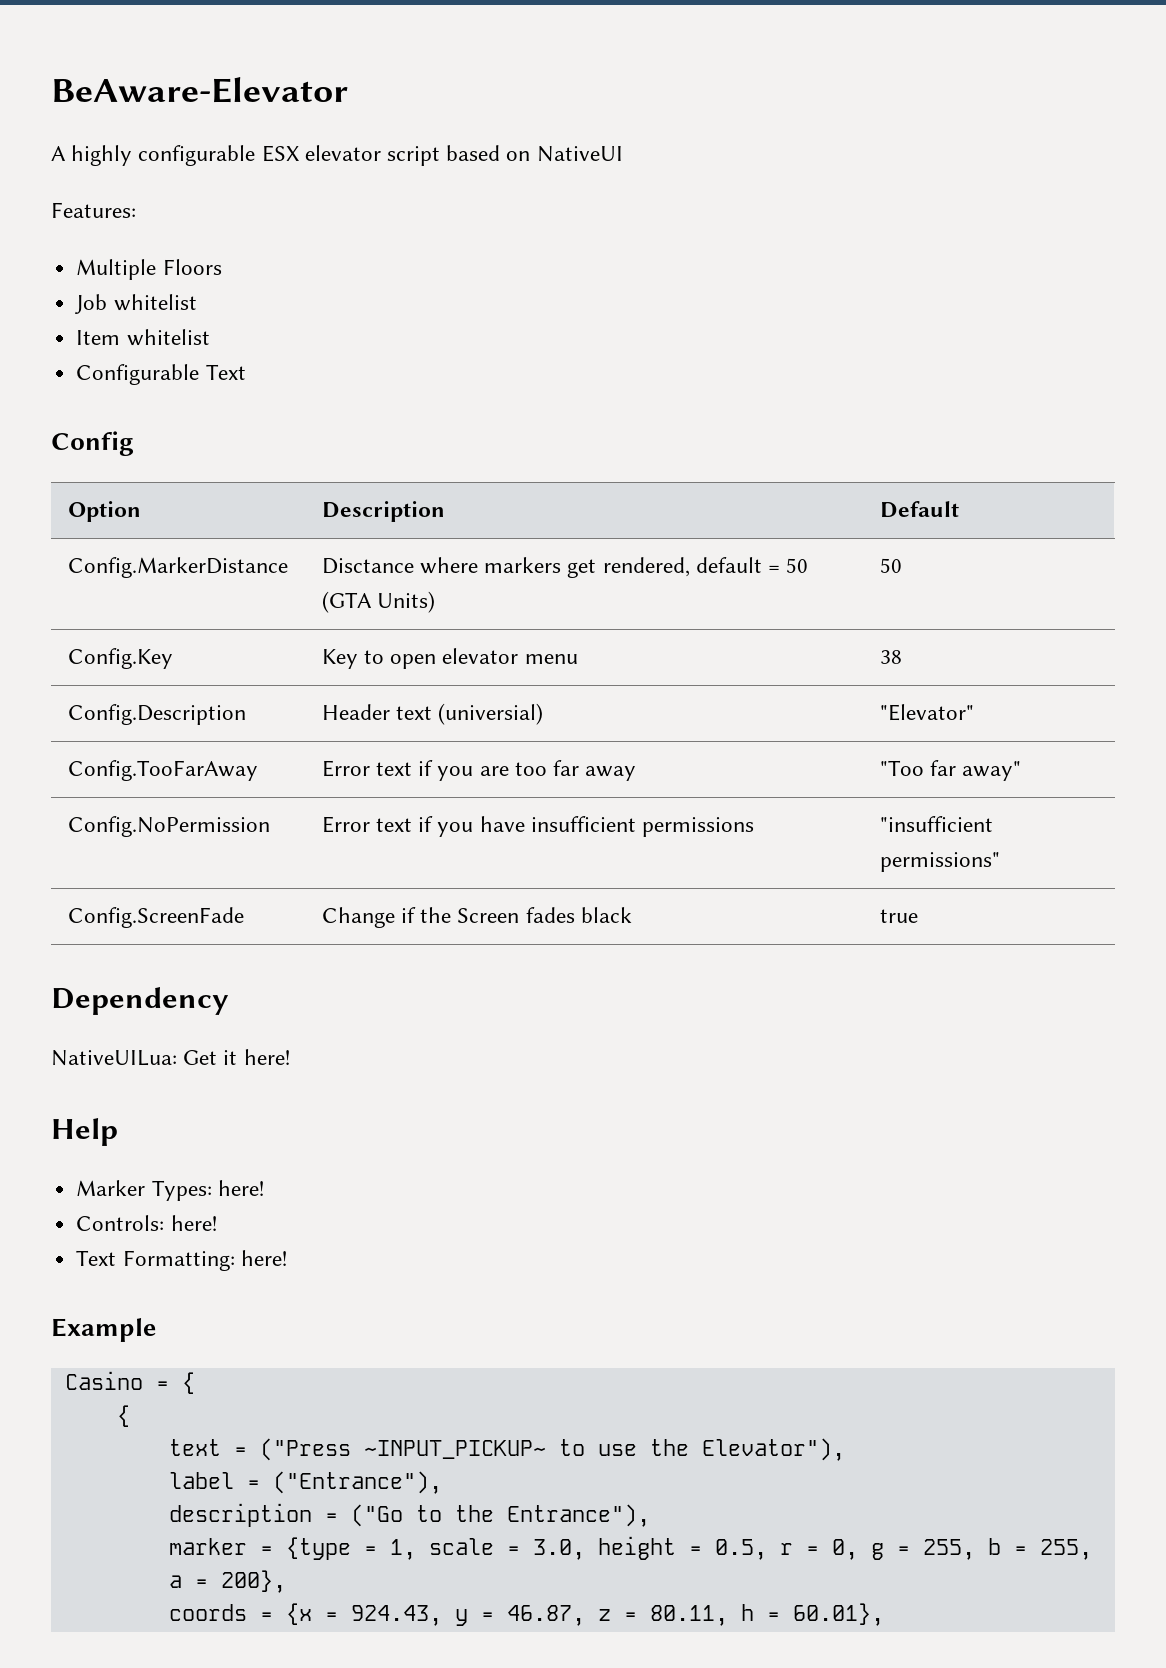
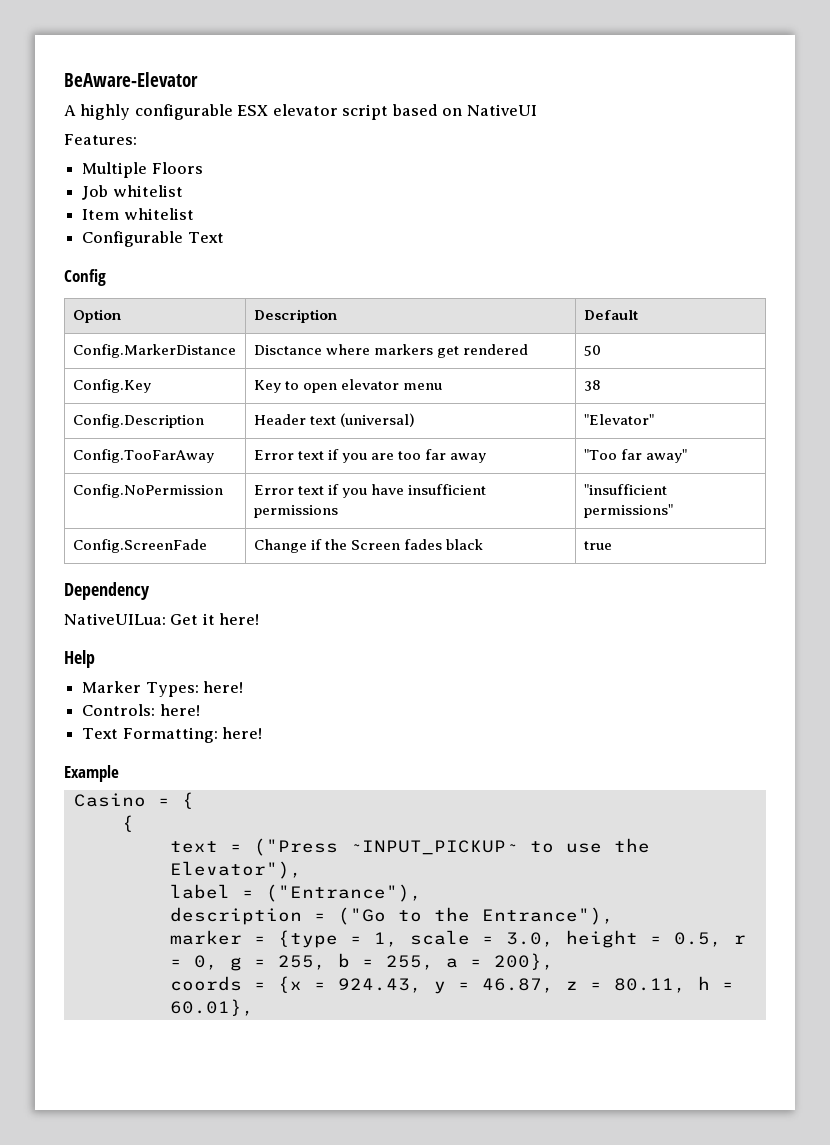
[602,557,809,577] [321,591,435,613] rendered, default = 50 (GTA Units) -> [463,344,529,355] rendered
[438,703,544,725] (universial) -> [340,413,416,427] (universal)

